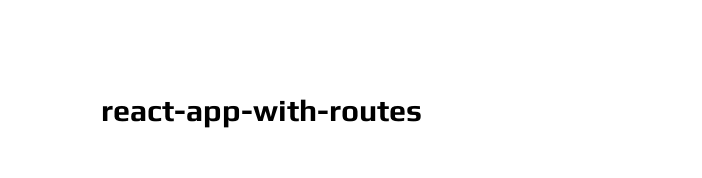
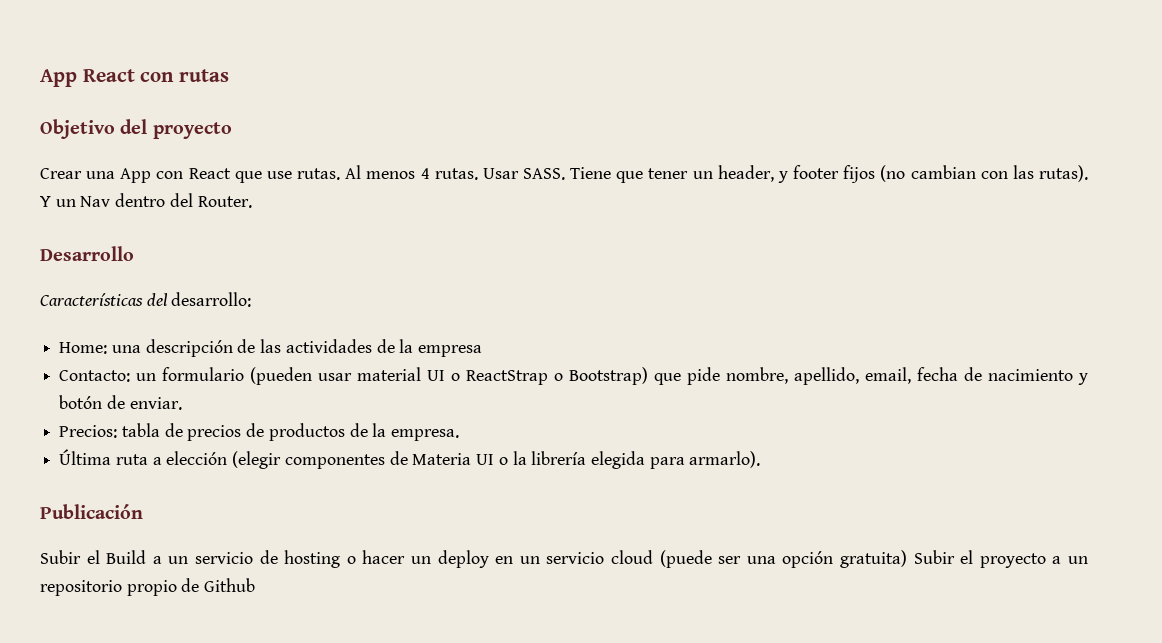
[101,99,422,128] react-app-with-routes -> [40,69,229,87] [40,119,232,139] [40,165,1089,183] [40,193,252,208] [40,246,134,261] [40,292,252,307] [59,339,483,357] [59,367,1088,385] [59,395,182,410] [59,423,460,441] [59,449,761,469] [40,504,143,519] [40,550,1089,568] [40,578,256,596] App React con rutas // Objetivo del proyecto // Crear una App con React que use rutas. Al menos 4 rutas. Usar SASS. Tiene que tener un header, y footer fijos (no cambian con las rutas). Y un Nav dentro del Router. // Desarrollo // Características del desarrollo: // Home: una descripción de las actividades de la empresa // Contacto: un formulario (pueden usar material UI o ReactStrap o Bootstrap) que pide nombre, apellido, email, fecha de nacimiento y botón de enviar. // Precios: tabla de precios de productos de la empresa. // Última ruta a elección (elegir componentes de Materia UI o la librería elegida para armarlo). // Publicación // Subir el Build a un servicio de hosting o hacer un deploy en un servicio cloud (puede ser una opción gratuita) Subir el proyecto a un repositorio propio de Github

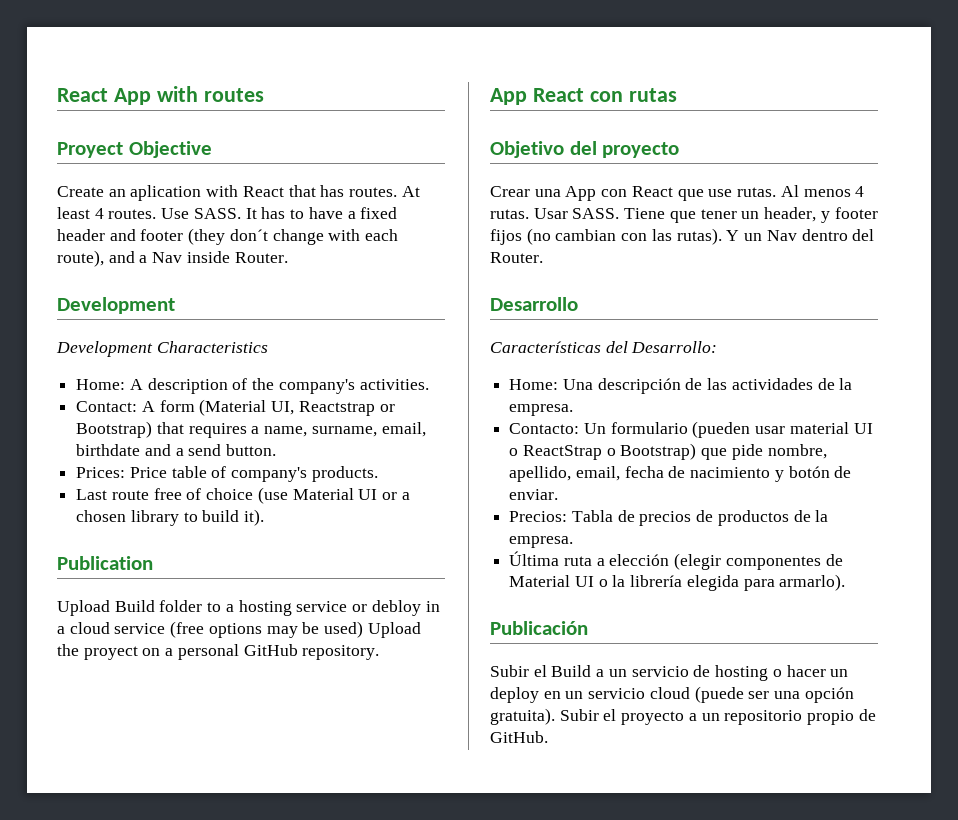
(40, 78) none -> [57,86,264,105] [57,141,212,158] [57,185,420,201] [57,207,398,219] [57,228,399,245] [57,250,288,267] [57,297,175,314] [56,341,268,357] [76,378,429,394] [76,399,395,416] [76,421,426,438] [76,444,277,456] [76,466,378,482] [76,487,410,504] [76,509,265,526] [57,556,153,570] [57,600,440,616] [57,621,421,638] [57,644,380,660] React App with routes // Proyect Objective // Create an aplication with React that has routes. At least 4 routes. Use SASS. It has to have a fixed header and footer (they don´t change with each route), and a Nav inside Router. // Development // Development Characteristics // Home: A description of the company's activities. // Contact: A form (Material UI, Reactstrap or Bootstrap) that requires a name, surname, email, birthdate and a send button. // Prices: Price table of company's products. // Last route free of choice (use Material UI or a chosen library to build it). // Publication // Upload Build folder to a hosting service or debloy in a cloud service (free options may be used) Upload the proyect on a personal GitHub repository. //
[171,292,252,307] [59,342,141,354] desarrollo: // Home: una -> [631,341,718,353] [509,379,593,390] Desarrollo: // Home: Una
[418,345,483,357] empresa -> [509,404,574,416] empresa.
[136,373,157,381] un -> [583,423,606,434] Un
[121,423,160,437] tabla -> [571,510,613,522] Tabla
[412,453,472,465] Materia -> [509,575,571,587] Material
[840,550,908,568] gratuita) -> [490,708,555,725] gratuita).
[204,578,256,592] Github -> [490,731,548,743] GitHub.

